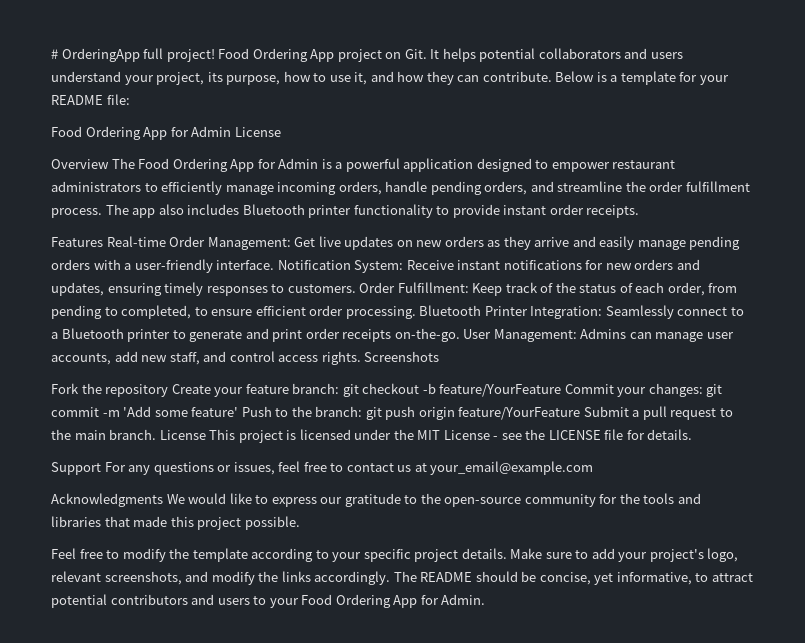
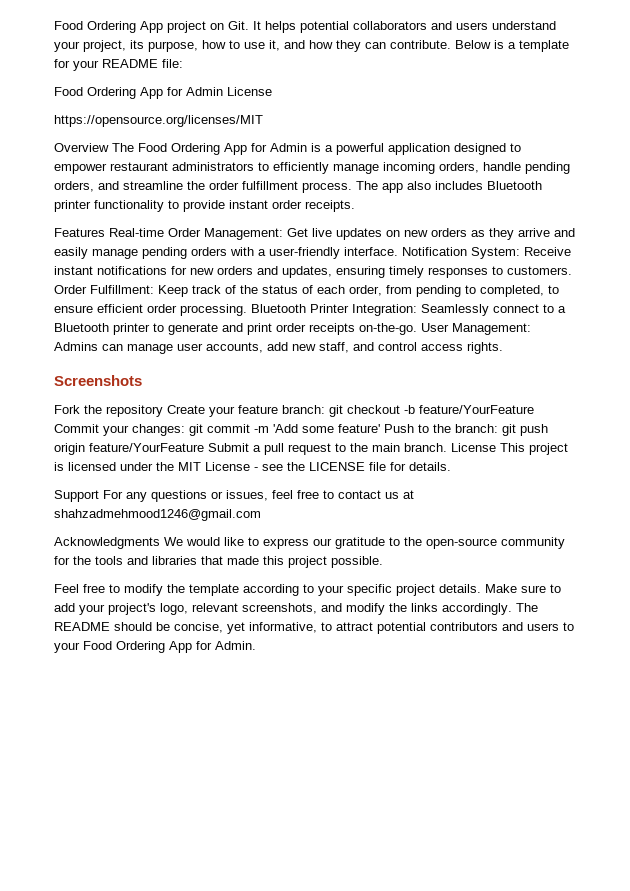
[51,48,215,62] # OrderingApp full project! -> (54, 25) none
(281, 132) none -> [54,115,263,127] // https://opensource.org/licenses/MIT
(361, 358) none -> (503, 348) //
[430,461,594,475] your_email@example.com -> [54,509,261,521] shahzadmehmood1246@gmail.com

